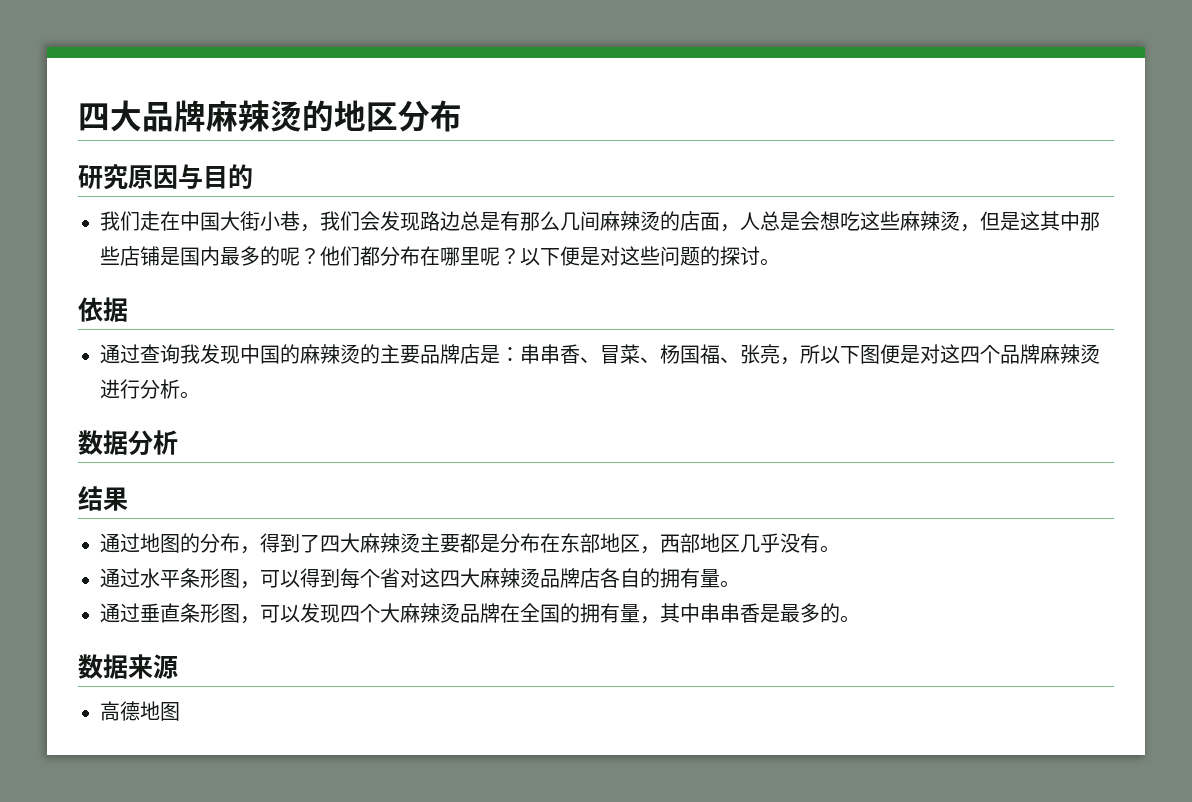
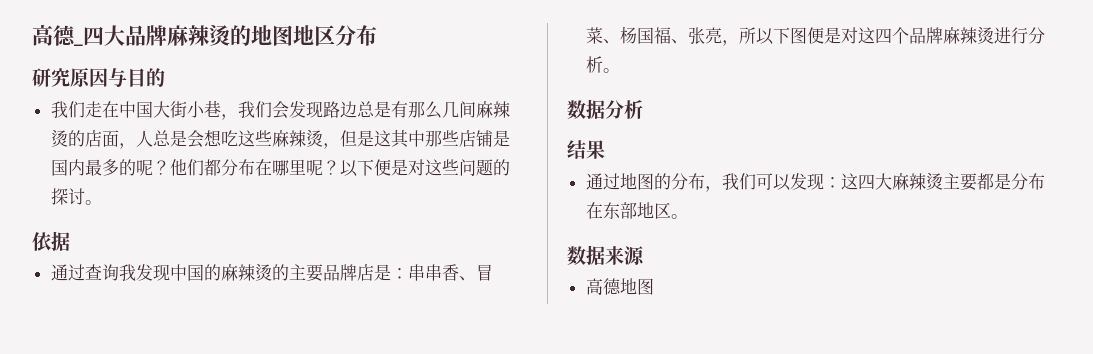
(78, 117) none -> [32,24,83,46] 高德_
(366, 115) none -> [272,25,314,46] 图地
[260,533,320,553] 得到了 -> [721,173,858,191] 我们可以发现：这
[640,533,840,554] [100,568,740,589] [100,603,840,624] ，西部地区几乎没有。 // 通过水平条形图，可以得到每个省对这四大麻辣烫品牌店各自的拥有量。 // 通过垂直条形图，可以发现四个大麻辣烫品牌在全国的拥有量，其中串串香是最多的 -> (671, 210) none

